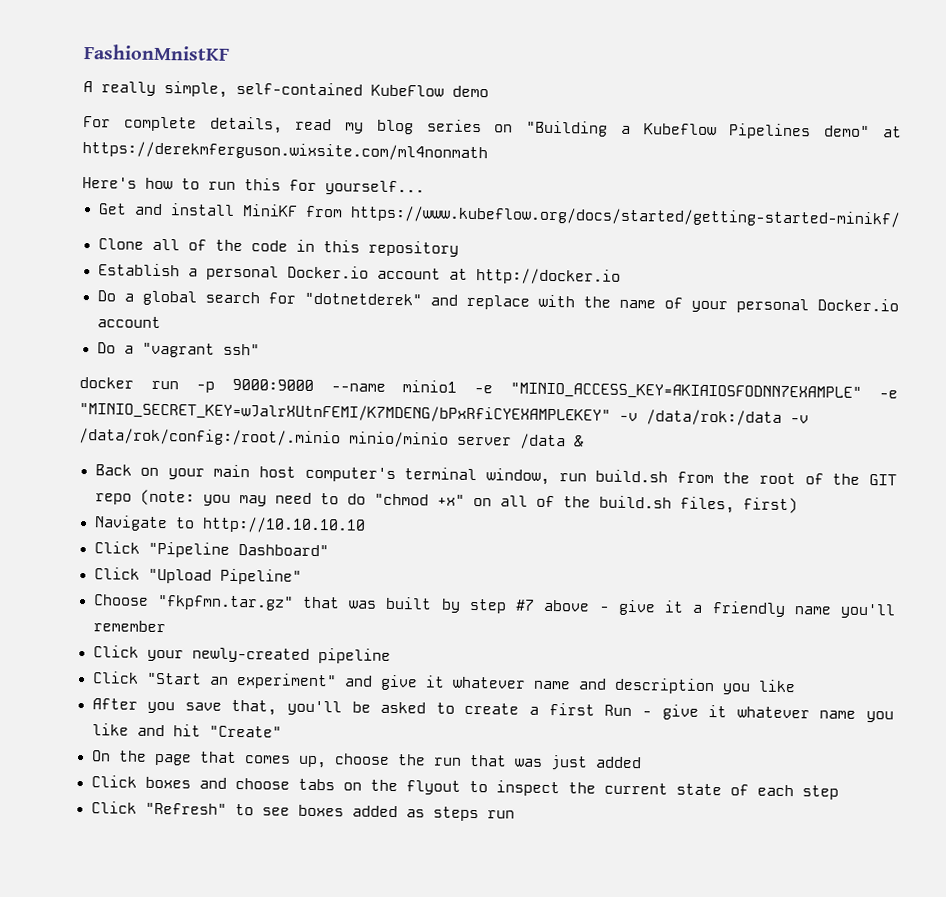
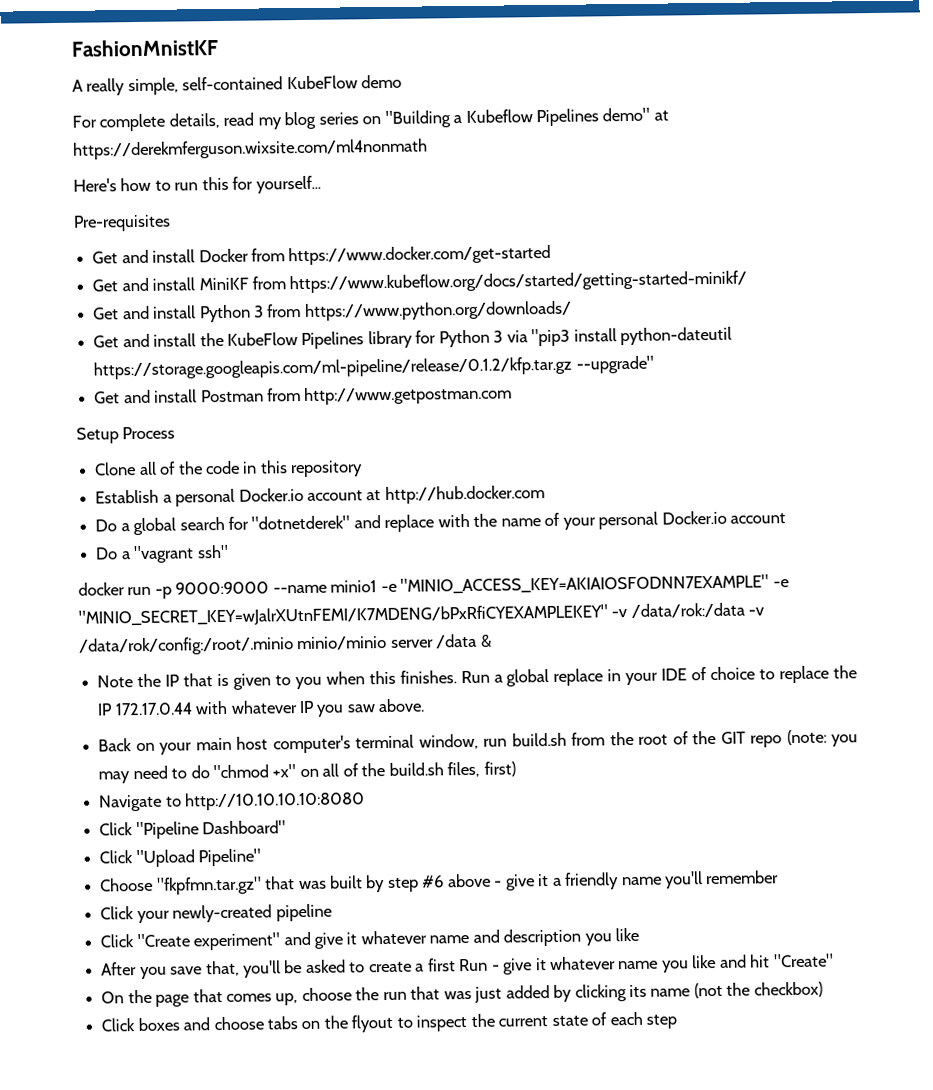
(425, 188) none -> [73,214,171,232] [92,244,552,266] // Pre-requisites // Get and install Docker from https://www.docker.com/get-started
(901, 216) none -> [93,300,572,323] [93,326,733,350] [93,355,654,380] [94,385,513,405] [76,426,176,444] // Get and install Python 3 from https://www.python.org/downloads/ // Get and install the KubeFlow Pipelines library for Python 3 via "pip3 install python-dateutil https://storage.googleapis.com/ml-pipeline/release/0.1.2/kfp.tar.gz --upgrade" // Get and install Postman from http://www.getpostman.com // Setup Process
[475,268,621,285] http://docker.io -> [384,485,545,504] http://hub.docker.com
(584, 441) none -> [97,665,858,690] [97,698,426,717] // Note the IP that is given to you when this finishes. Run a global replace in your IDE of choice to replace the IP 172.17.0.44 with whatever IP you saw above.
[201,516,366,534] http://10.10.10.10 -> [185,791,366,811] http://10.10.10.10:8080
[515,599,536,611] #7 -> [422,875,445,888] #6
[145,672,229,685] "Start an -> [136,933,190,948] "Create
(642, 762) none -> [553,981,823,1002] by clicking its name (not the checkbox)
[90,801,515,822] // Click "Refresh" to see boxes added as steps run -> (677, 1021) none

